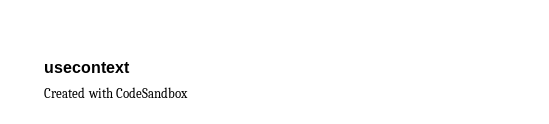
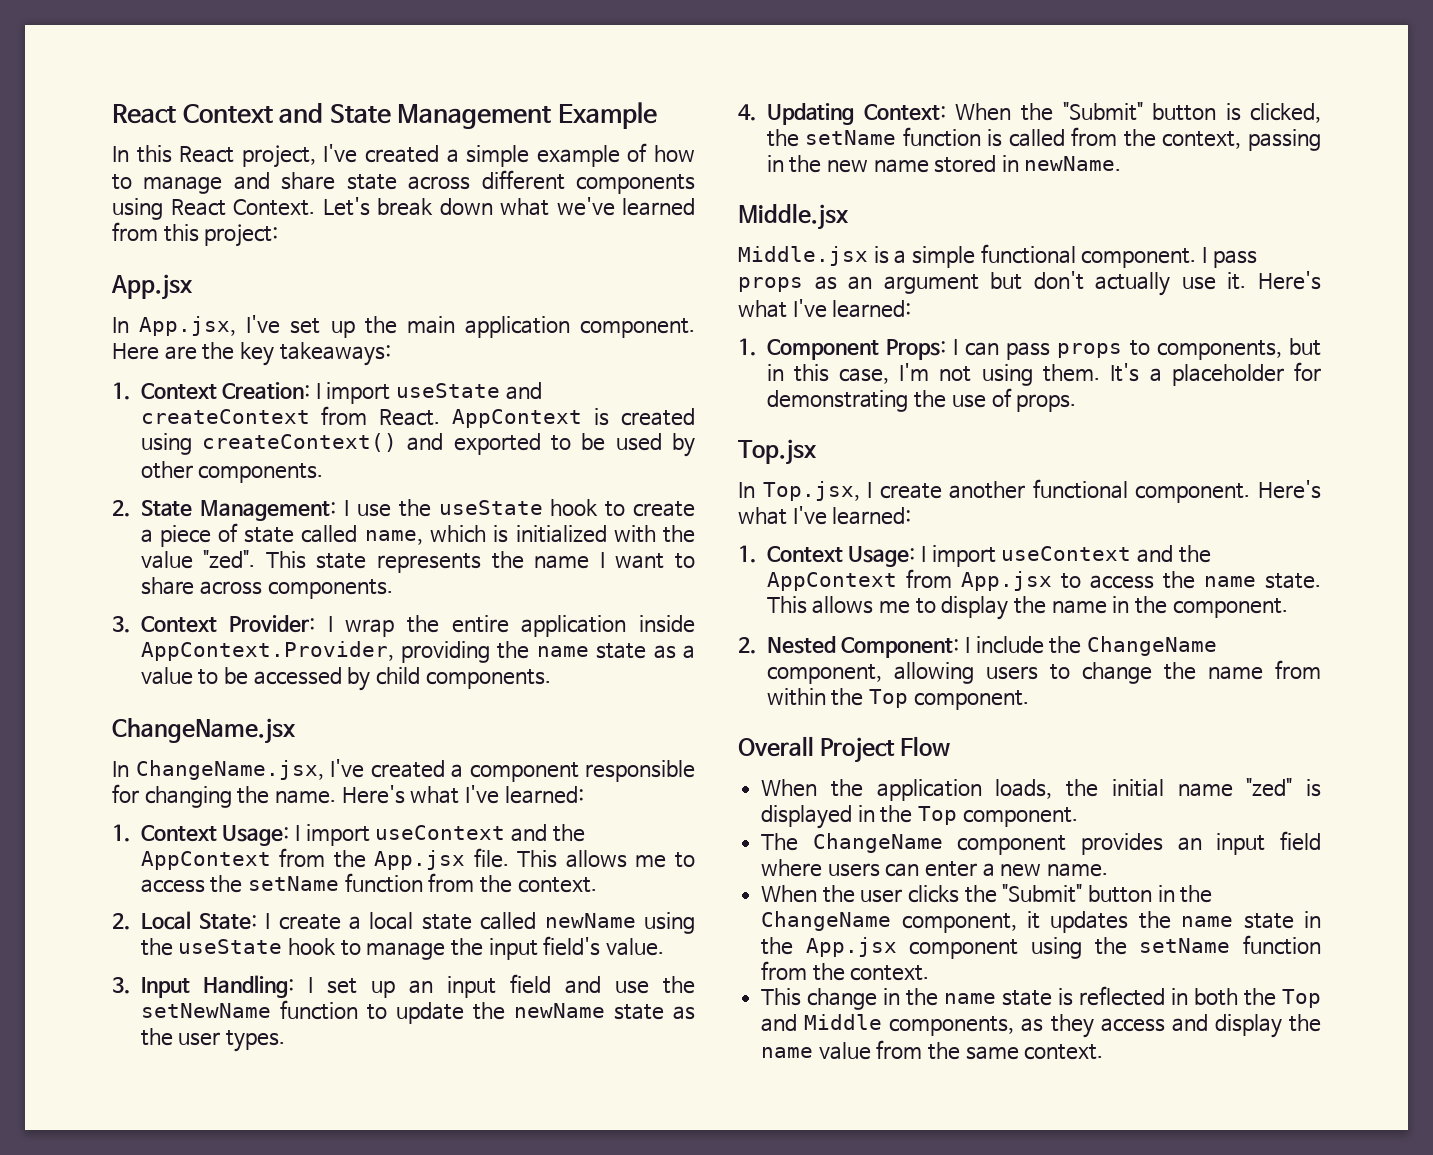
[44,62,130,73] [44,87,189,98] usecontext // Created with CodeSandbox -> [112,102,658,129] [112,143,695,168] [112,170,695,194] [112,197,695,220] [112,222,279,247] [111,274,193,300] [112,315,695,338] [112,342,391,366] [112,382,542,404] [140,406,696,428] [140,433,695,457] [140,461,324,483] [112,499,696,521] [140,523,695,547] [140,550,695,573] [140,577,393,599] [112,615,695,637] [140,641,695,663] [140,667,551,691] [112,718,296,744] [112,759,696,782] [112,784,584,808] [112,824,585,846] [140,848,695,870] [140,873,597,893] [112,911,695,934] [140,936,664,960] [112,974,695,998] [140,1000,696,1024] [140,1028,285,1052] [738,102,1321,125] [766,127,1322,151] [766,155,1122,173] [738,203,849,230] [738,244,1257,268] [738,271,1322,296] [738,299,912,318] [738,338,1321,360] [766,362,1321,386] [766,388,1077,412] [738,439,817,465] [738,479,1322,503] [738,506,912,525] [738,545,1211,567] [766,569,1322,591] [766,596,1288,620] [738,636,1217,658] [766,660,1322,684] [766,688,1029,710] [738,736,951,763] [761,778,1321,801] [761,805,1078,829] [761,831,1321,855] [761,859,1109,877] [761,884,1213,903] [761,911,1321,933] [761,935,1321,959] [761,961,930,981] [761,986,1321,1010] [761,1014,1321,1038] [761,1040,1104,1060] React Context and State Management Example // In this React project, I've created a simple example of how to manage and share state across different components using React Context. Let's break down what we've learned from this project: // App.jsx // In App.jsx, I've set up the main application component. Here are the key takeaways: // 1. Context Creation: I import useState and createContext from React. AppContext is created using createContext() and exported to be used by other components. // 2. State Management: I use the useState hook to create a piece of state called name, which is initialized with the value "zed". This state represents the name I want to share across components. // 3. Context Provider: I wrap the entire application inside AppContext.Provider, providing the name state as a value to be accessed by child components. // ChangeName.jsx // In ChangeName.jsx, I've created a component responsible for changing the name. Here's what I've learned: // 1. Context Usage: I import useContext and the AppContext from the App.jsx file. This allows me to access the setName function from the context. // 2. Local State: I create a local state called newName using the useState hook to manage the input field's value. // 3. Input Handling: I set up an input field and use the setNewName function to update the newName state as the user types. // 4. Updating Context: When the "Submit" button is clicked, the setName function is called from the context, passing in the new name stored in newName. // Middle.jsx // Middle.jsx is a simple functional component. I pass props as an argument but don't actually use it. Here's what I've learned: // 1. Component Props: I can pass props to components, but in this case, I'm not using them. It's a placeholder for demonstrating the use of props. // Top.jsx // In Top.jsx, I create another functional component. Here's what I've learned: // 1. Context Usage: I import useContext and the AppContext from App.jsx to access the name state. This allows me to display the name in the component. // 2. Nested Component: I include the ChangeName component, allowing users to change the name from within the Top component. // Overall Project Flow // When the application loads, the initial name "zed" is displayed in the Top component. // The ChangeName component provides an input field where users can enter a new name. // When the user clicks the "Submit" button in the ChangeName component, it updates the name state in the App.jsx component using the setName function from the context. // This change in the name state is reflected in both the Top and Middle components, as they access and display the name value from the same context.

